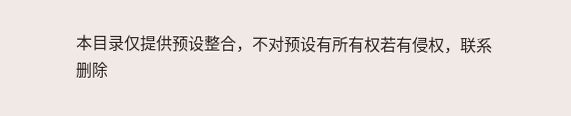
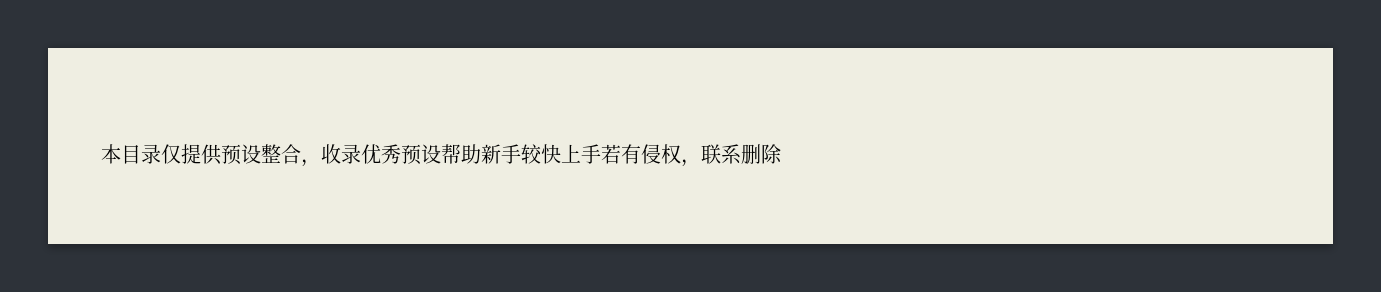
[252,35,381,54] 不对预设有所有权 -> [321,144,601,165] 收录优秀预设帮助新手较快上手

